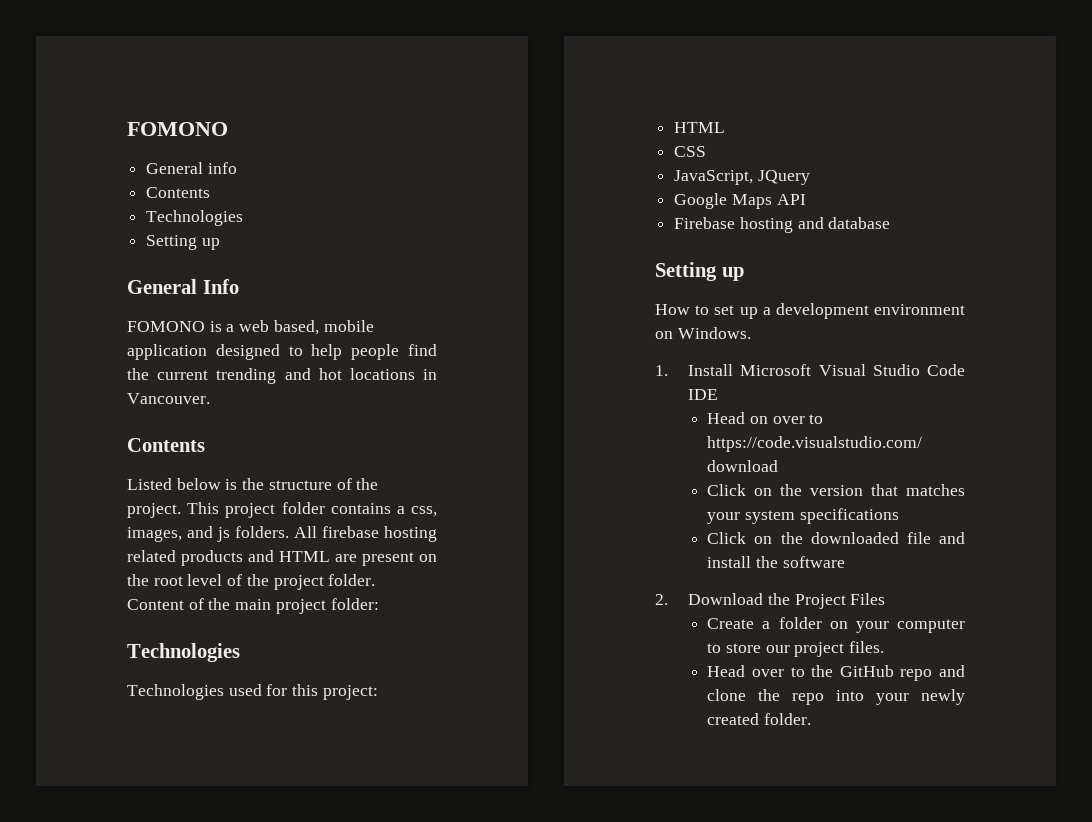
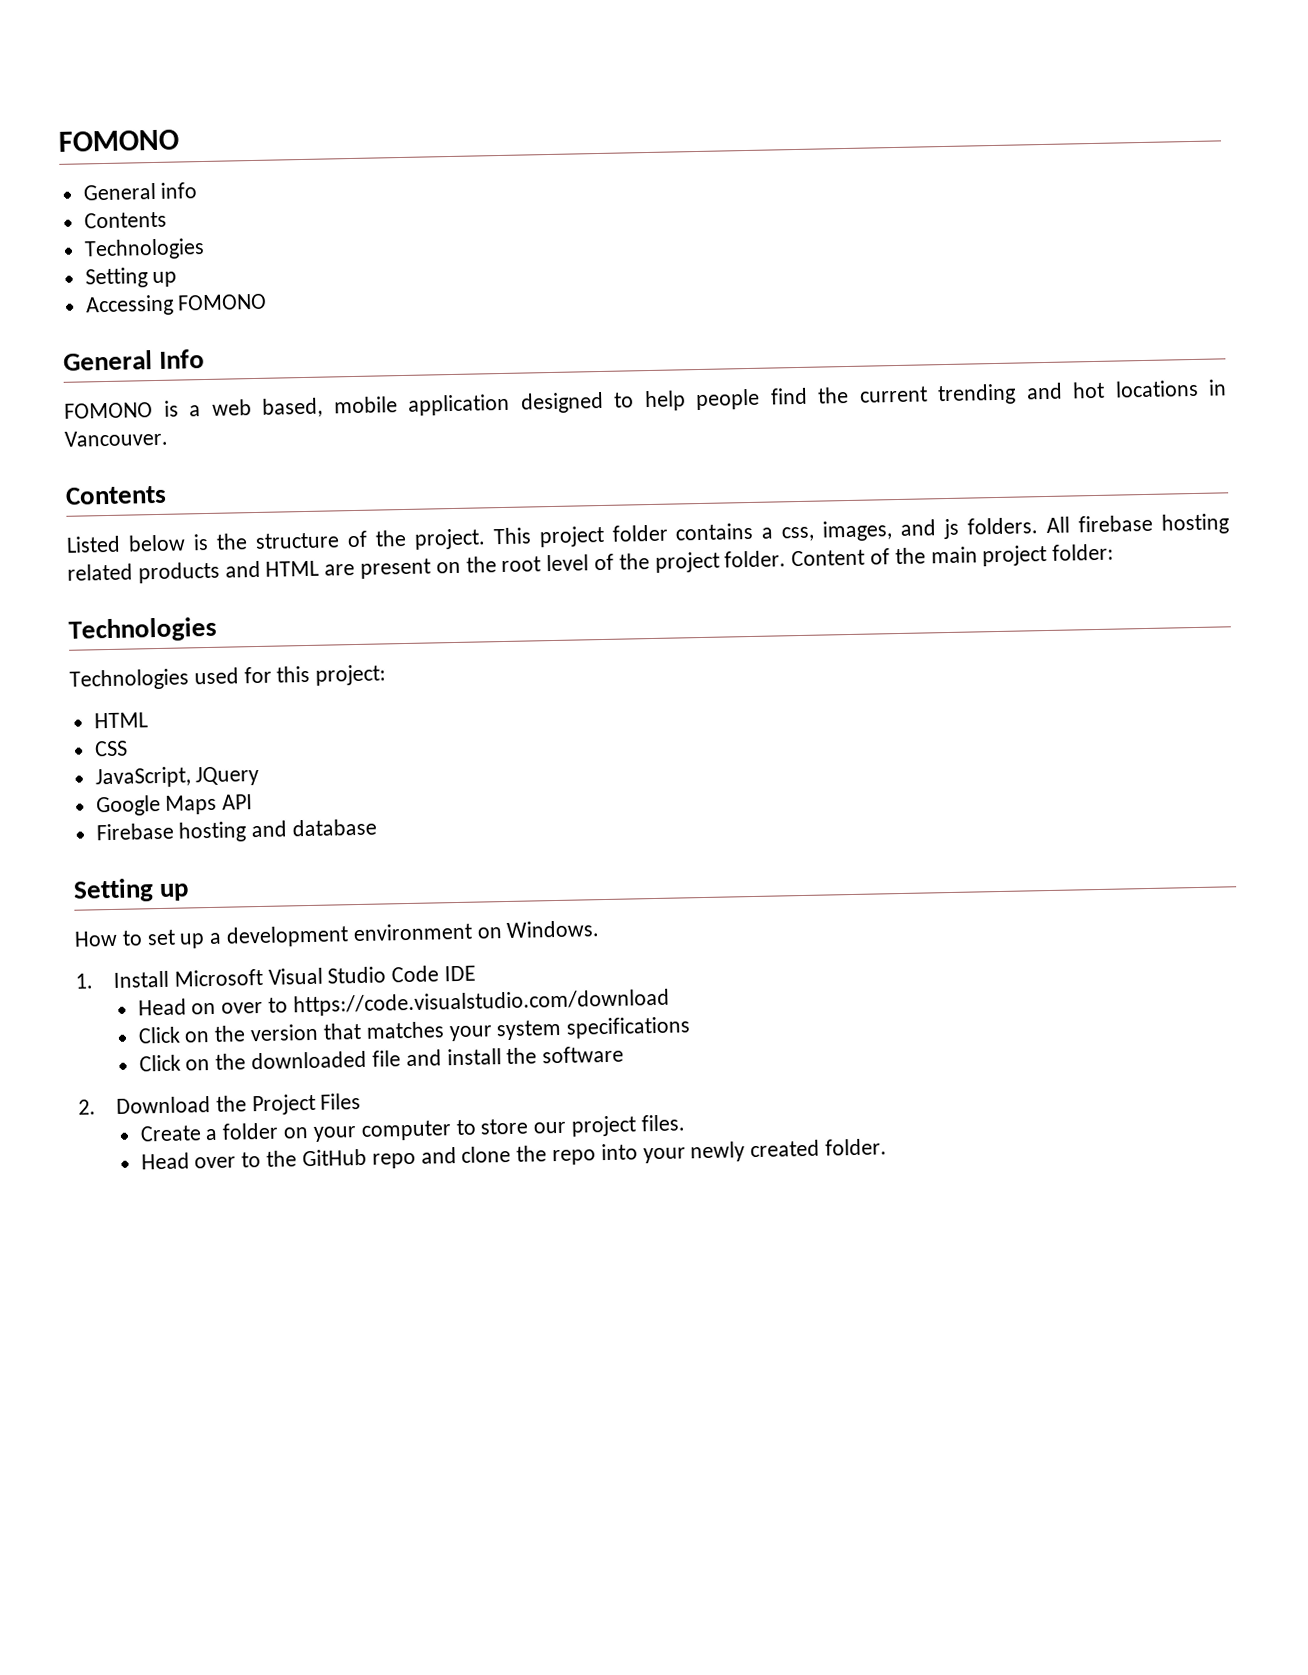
(220, 244) none -> [84,293,268,317] // Accessing FOMONO

